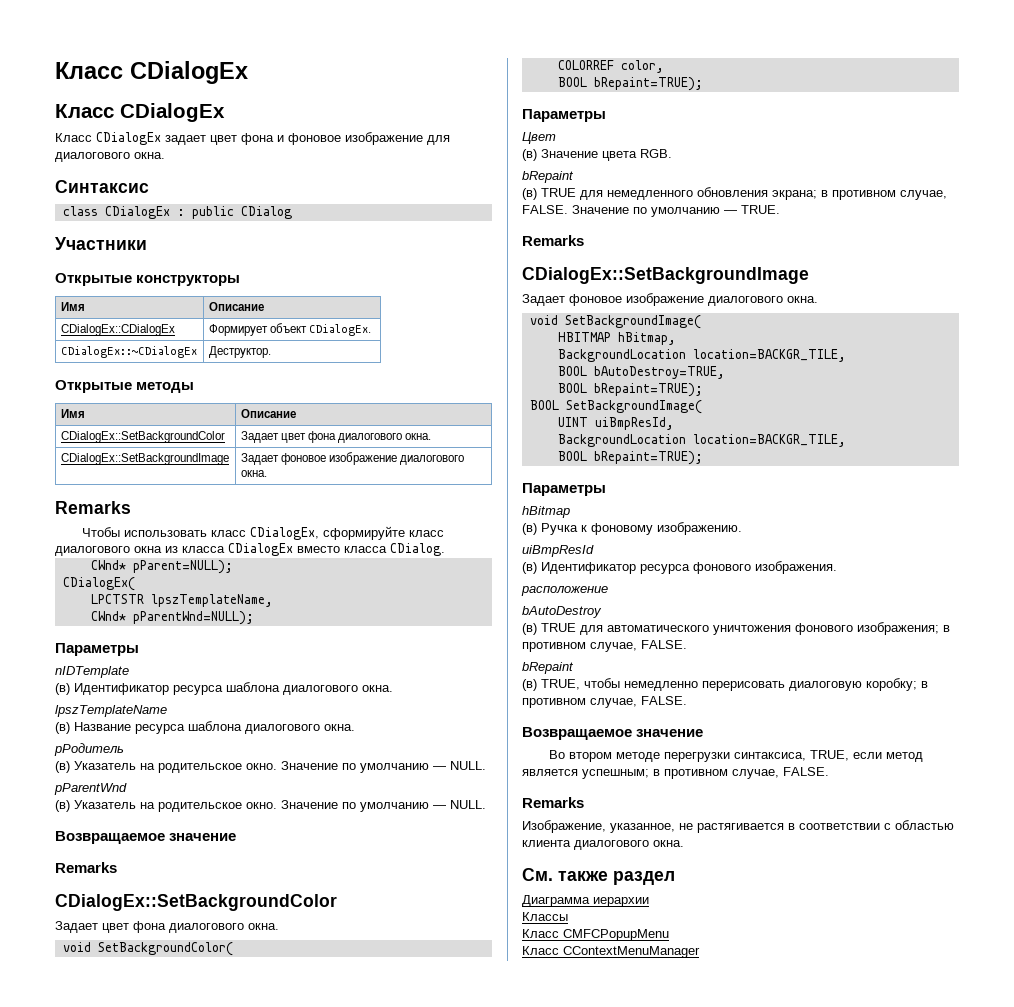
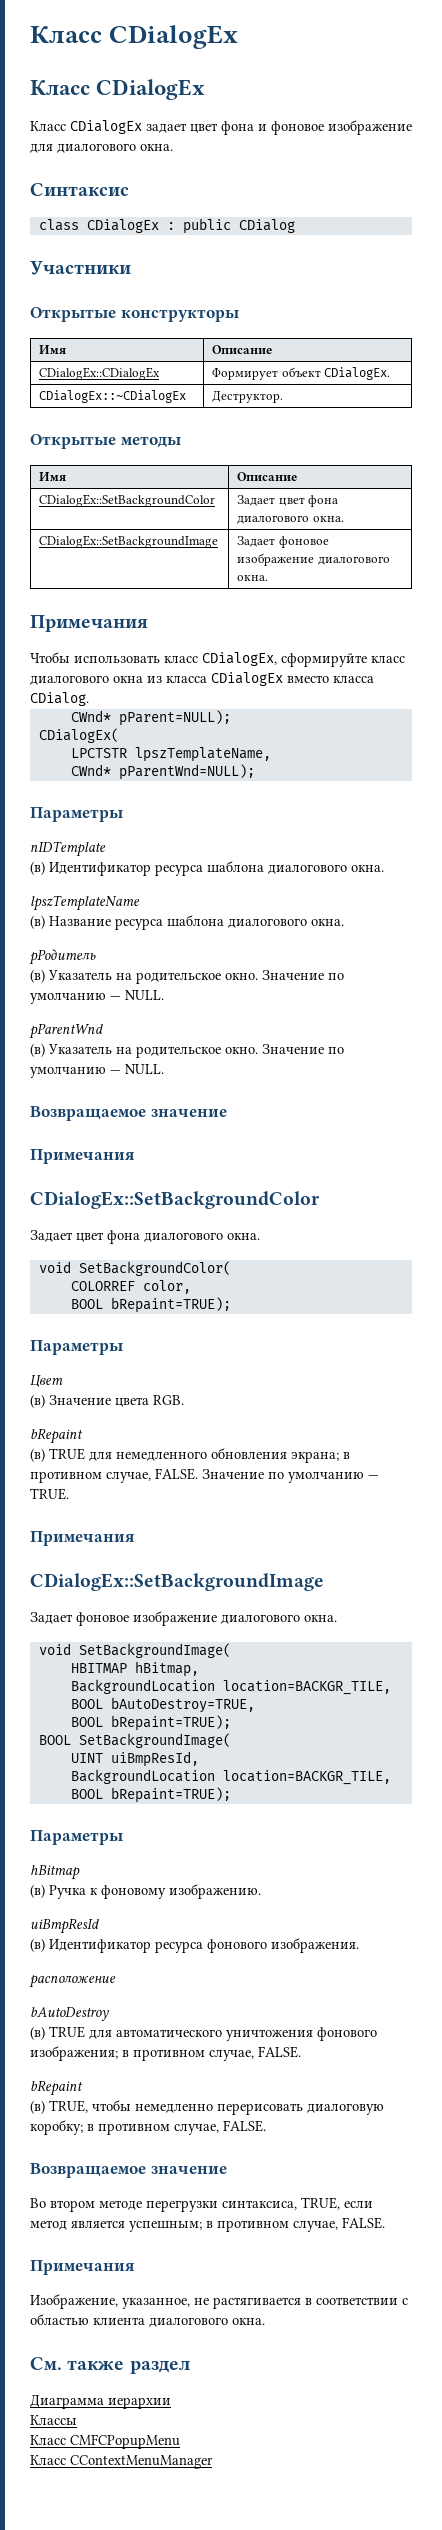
[55,501,131,514] Remarks -> [30,615,148,632] Примечания
[55,862,117,873] Remarks -> [30,1149,135,1164] Примечания
[522,235,584,246] Remarks -> [30,1531,135,1546] Примечания
[522,797,584,808] Remarks -> [30,2260,135,2275] Примечания

